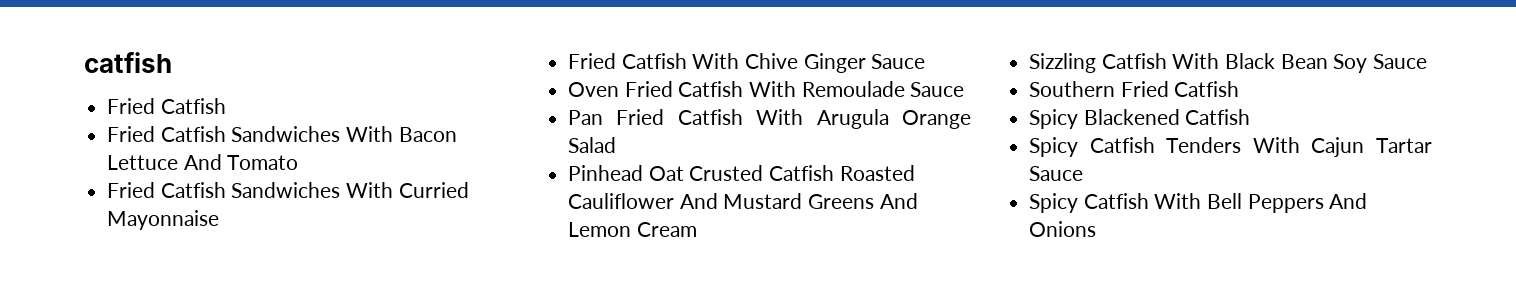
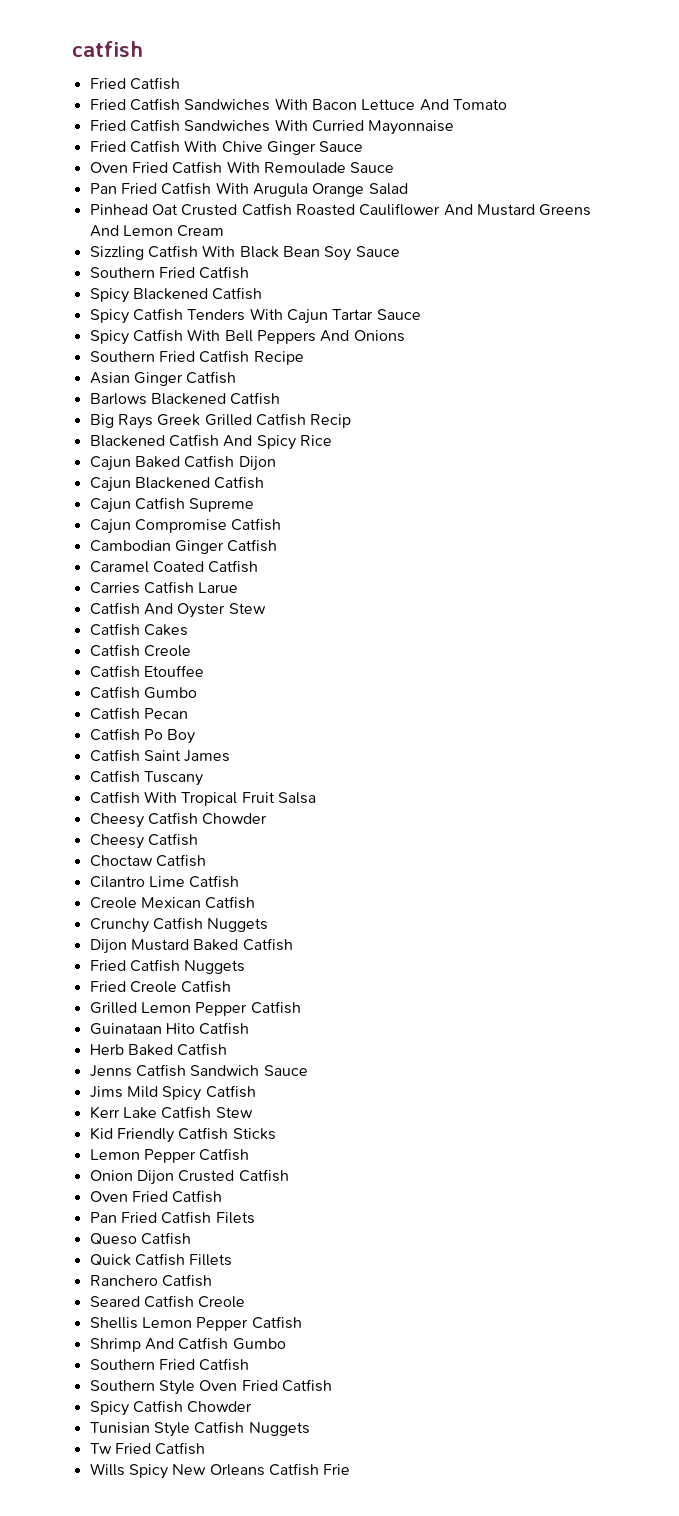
(1097, 229) none -> [89,350,304,365] [89,371,237,386] [89,392,281,405] [89,413,352,429] [89,434,332,450] [89,455,276,471] [89,476,265,492] [89,497,255,513] [89,518,282,534] [89,539,278,554] [89,560,259,573] [89,581,239,594] [89,602,266,618] [89,623,188,636] [89,644,191,657] [89,665,204,678] [89,686,197,699] [89,707,188,720] [89,728,196,744] [89,749,231,762] [89,770,203,786] [89,791,316,806] [89,812,268,828] [89,833,198,849] [89,854,206,867] [89,875,240,888] [89,896,256,909] [89,917,269,933] [89,938,293,954] [89,959,246,974] [89,980,232,993] [89,1001,301,1016] [89,1022,250,1035] [89,1043,228,1056] [89,1064,308,1077] [89,1085,256,1101] [89,1106,253,1119] [89,1127,276,1143] [89,1148,250,1163] [89,1169,289,1185] [89,1190,223,1203] [89,1211,255,1224] [89,1232,191,1245] [89,1253,233,1266] [89,1274,212,1287] [89,1295,246,1308] [89,1316,302,1331] [89,1337,286,1352] [89,1358,250,1371] [89,1379,332,1395] [89,1400,253,1416] [89,1421,310,1437] [89,1442,206,1455] [89,1463,351,1479] // Southern Fried Catfish Recipe // Asian Ginger Catfish // Barlows Blackened Catfish // Big Rays Greek Grilled Catfish Recip // Blackened Catfish And Spicy Rice // Cajun Baked Catfish Dijon // Cajun Blackened Catfish // Cajun Catfish Supreme // Cajun Compromise Catfish // Cambodian Ginger Catfish // Caramel Coated Catfish // Carries Catfish Larue // Catfish And Oyster Stew // Catfish Cakes // Catfish Creole // Catfish Etouffee // Catfish Gumbo // Catfish Pecan // Catfish Po Boy // Catfish Saint James // Catfish Tuscany // Catfish With Tropical Fruit Salsa // Cheesy Catfish Chowder // Cheesy Catfish // Choctaw Catfish // Cilantro Lime Catfish // Creole Mexican Catfish // Crunchy Catfish Nuggets // Dijon Mustard Baked Catfish // Fried Catfish Nuggets // Fried Creole Catfish // Grilled Lemon Pepper Catfish // Guinataan Hito Catfish // Herb Baked Catfish // Jenns Catfish Sandwich Sauce // Jims Mild Spicy Catfish // Kerr Lake Catfish Stew // Kid Friendly Catfish Sticks // Lemon Pepper Catfish // Onion Dijon Crusted Catfish // Oven Fried Catfish // Pan Fried Catfish Filets // Queso Catfish // Quick Catfish Fillets // Ranchero Catfish // Seared Catfish Creole // Shellis Lemon Pepper Catfish // Shrimp And Catfish Gumbo // Southern Fried Catfish // Southern Style Oven Fried Catfish // Spicy Catfish Chowder // Tunisian Style Catfish Nuggets // Tw Fried Catfish // Wills Spicy New Orleans Catfish Frie

